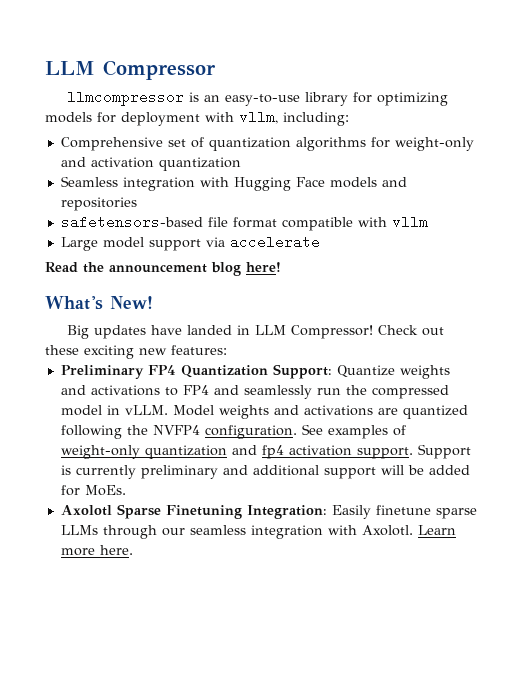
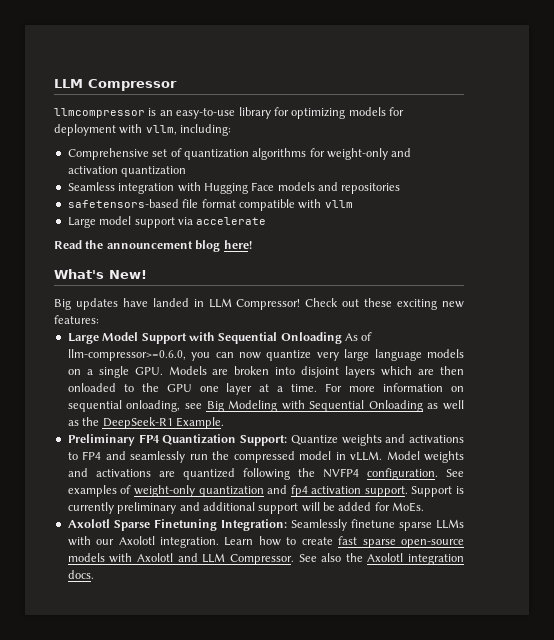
(227, 350) none -> [67,332,373,344] [67,349,464,361] [67,366,464,378] [67,383,464,395] [67,400,464,412] [67,417,224,429] // Large Model Support with Sequential Onloading As of llm-compressor>=0.6.0, you can now quantize very large language models on a single GPU. Models are broken into disjoint layers which are then onloaded to the GPU one layer at a time. For more information on sequential onloading, see Big Modeling with Sequential Onloading as well as the DeepSeek-R1 Example.
[331,505,371,519] Easily -> [290,519,347,531] Seamlessly
[102,525,456,539] [60,545,133,556] through our seamless integration with Axolotl. Learn more here. -> [67,536,465,548] [67,553,464,565] [67,570,94,579] with our Axolotl integration. Learn how to create fast sparse open-source models with Axolotl and LLM Compressor. See also the Axolotl integration docs.

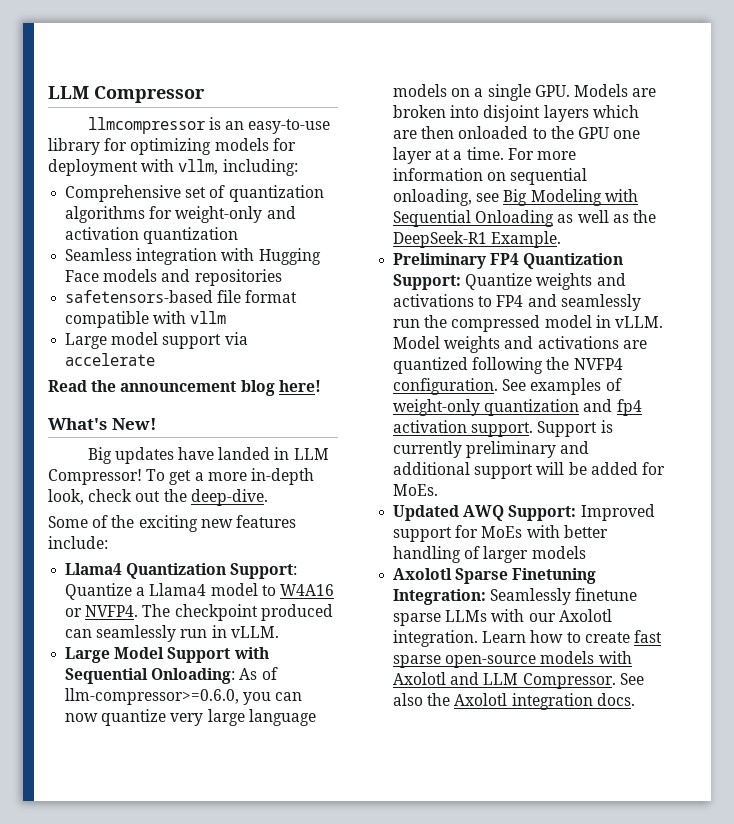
[305,298,465,310] [54,315,99,324] Check out these exciting new features: -> [146,468,314,485] [48,489,268,506] [48,515,296,532] [48,536,108,549] [65,563,298,579] [65,583,334,600] [65,604,333,621] [65,625,279,642] To get a more in-depth look, check out the deep-dive. // Some of the exciting new features include: // Llama4 Quantization Support: Quantize a Llama4 model to W4A16 or NVFP4. The checkpoint produced can seamlessly run in vLLM.
[280,332,342,344] Onloading -> [151,668,236,684] Onloading:
(425, 507) none -> [393,504,655,521] [393,525,608,542] [393,546,586,563] // Updated AWQ Support: Improved support for MoEs with better handling of larger models

